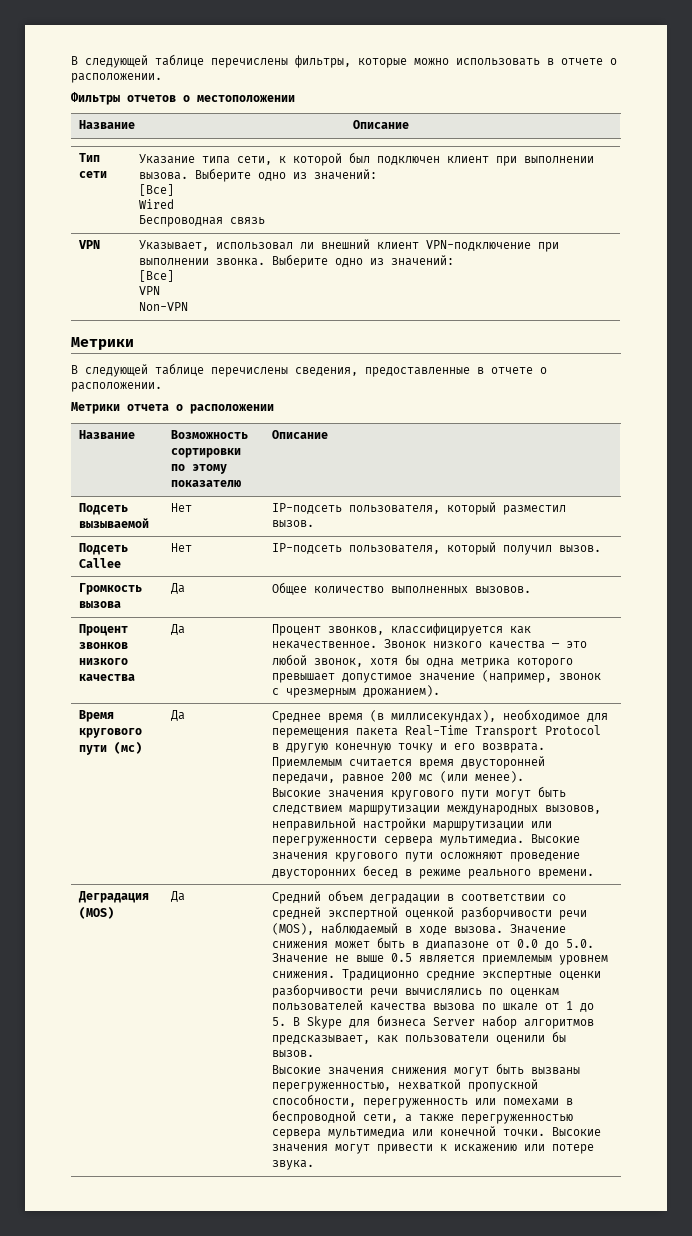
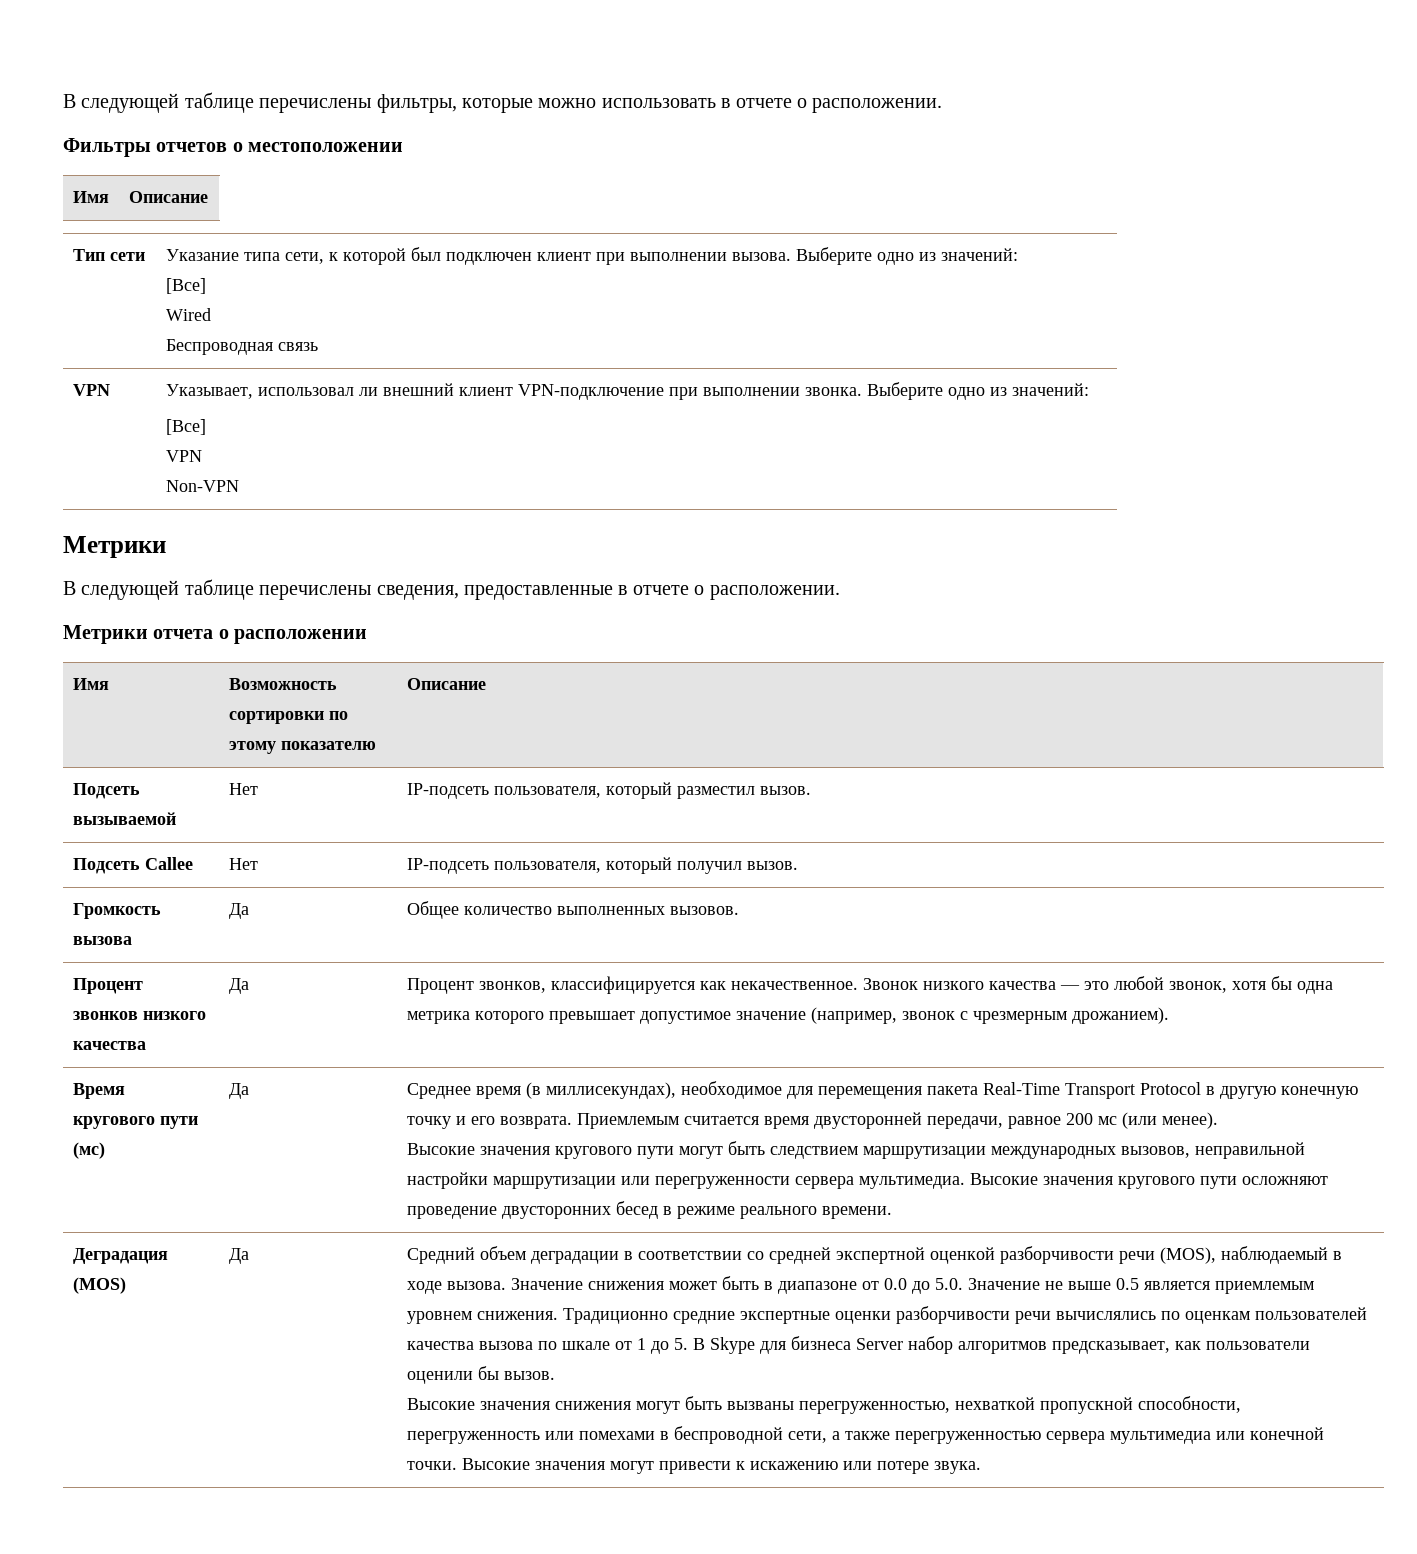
[78,120,135,129] Название -> [72,191,109,203] Имя
[78,430,135,439] Название -> [72,678,109,690] Имя

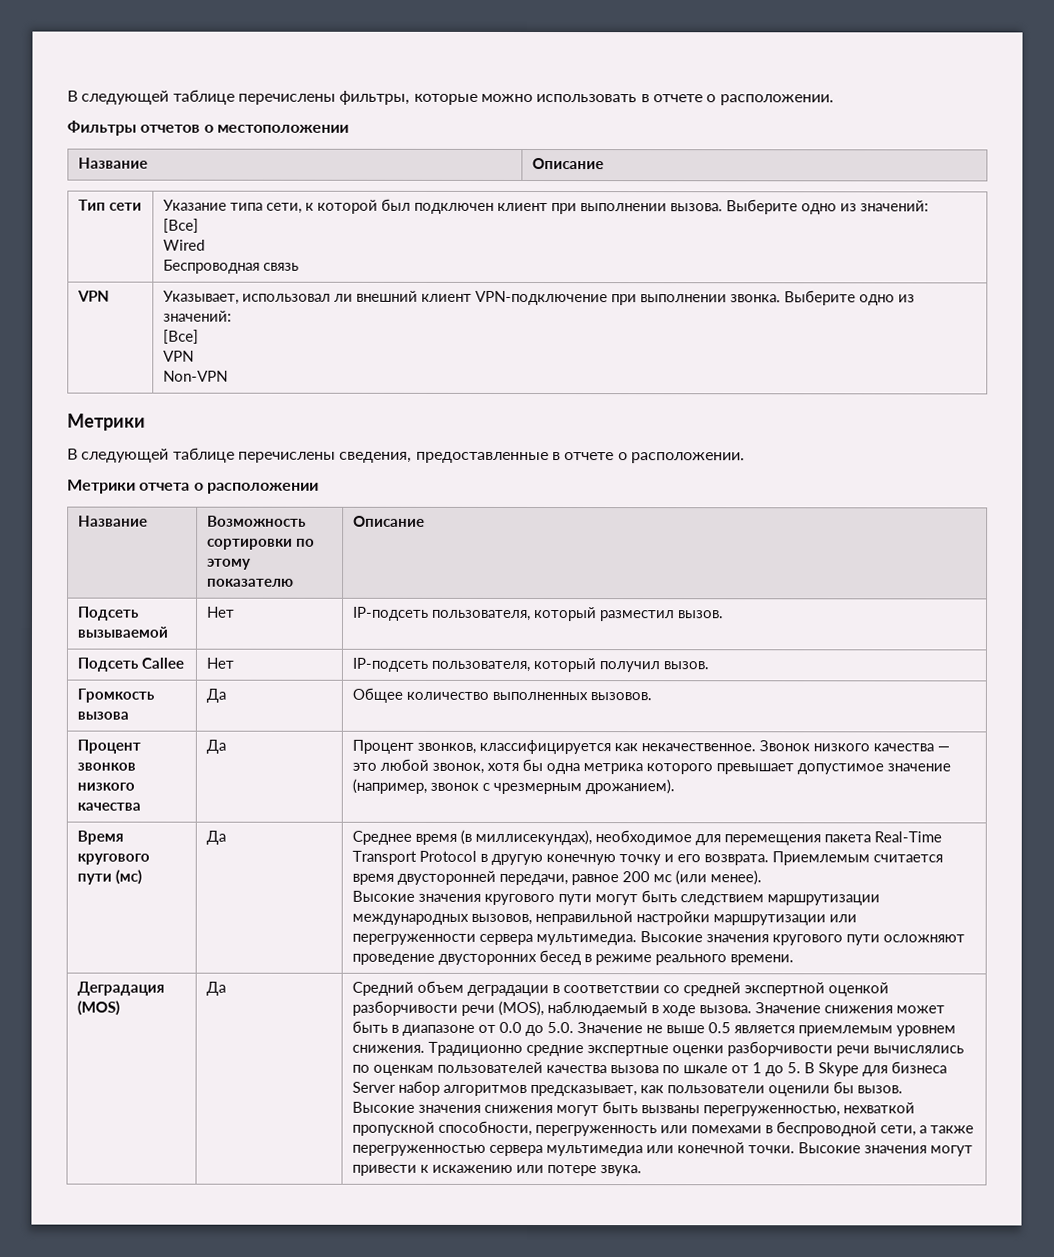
[72,191,109,203] Имя -> [77,157,148,169] Название
[72,678,109,690] Имя -> [77,515,148,527] Название

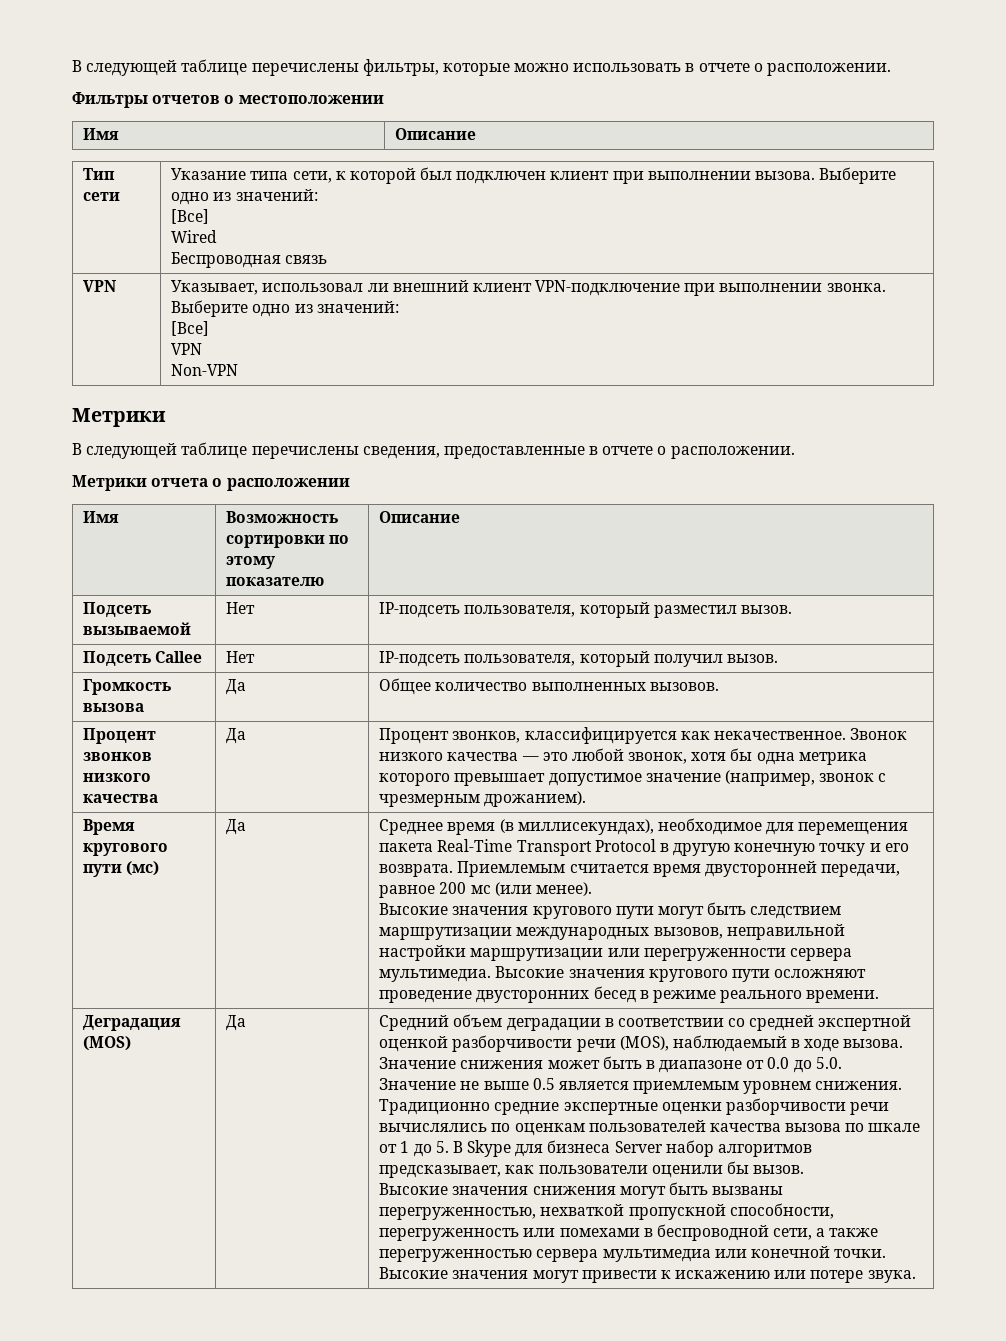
[77,157,148,169] Название -> [83,128,120,140] Имя
[77,515,148,527] Название -> [83,511,120,523] Имя

